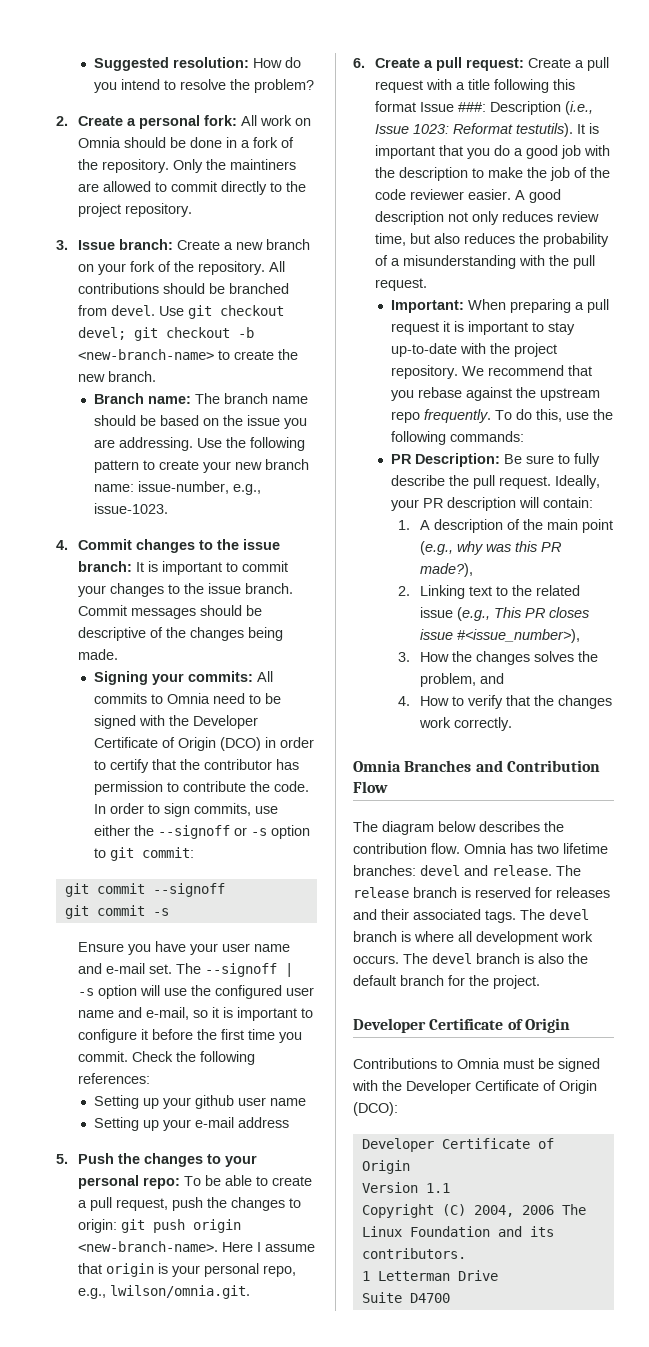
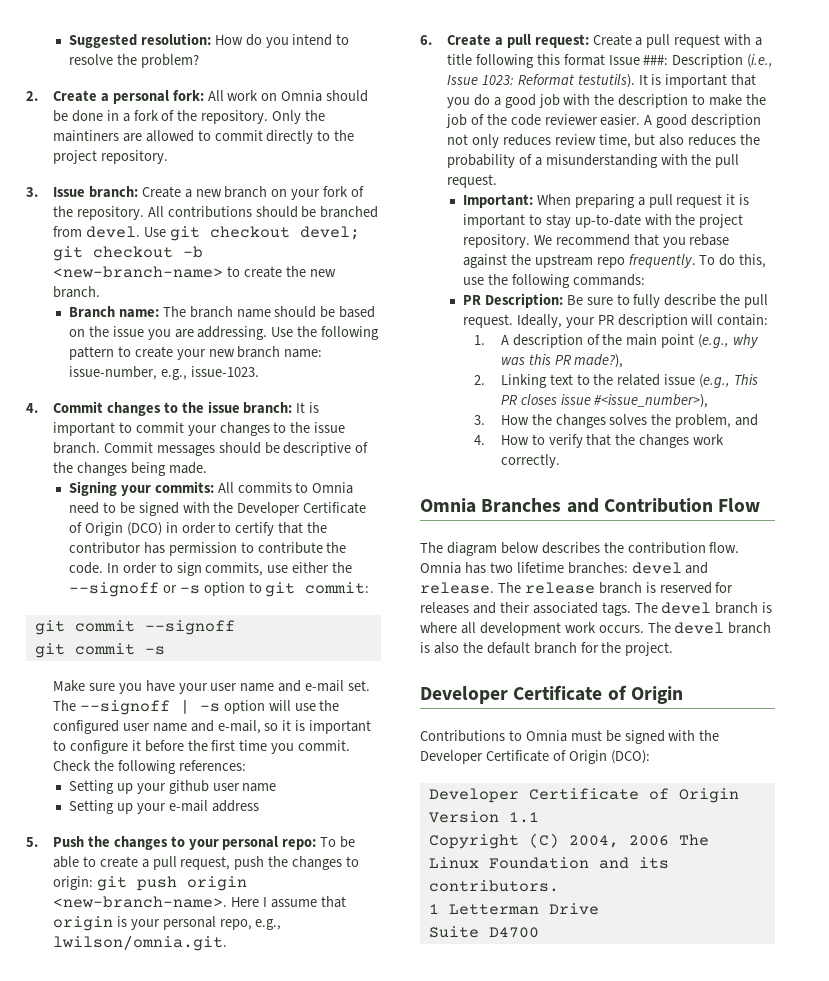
[78,942,125,952] Ensure -> [52,680,115,692] Make sure

